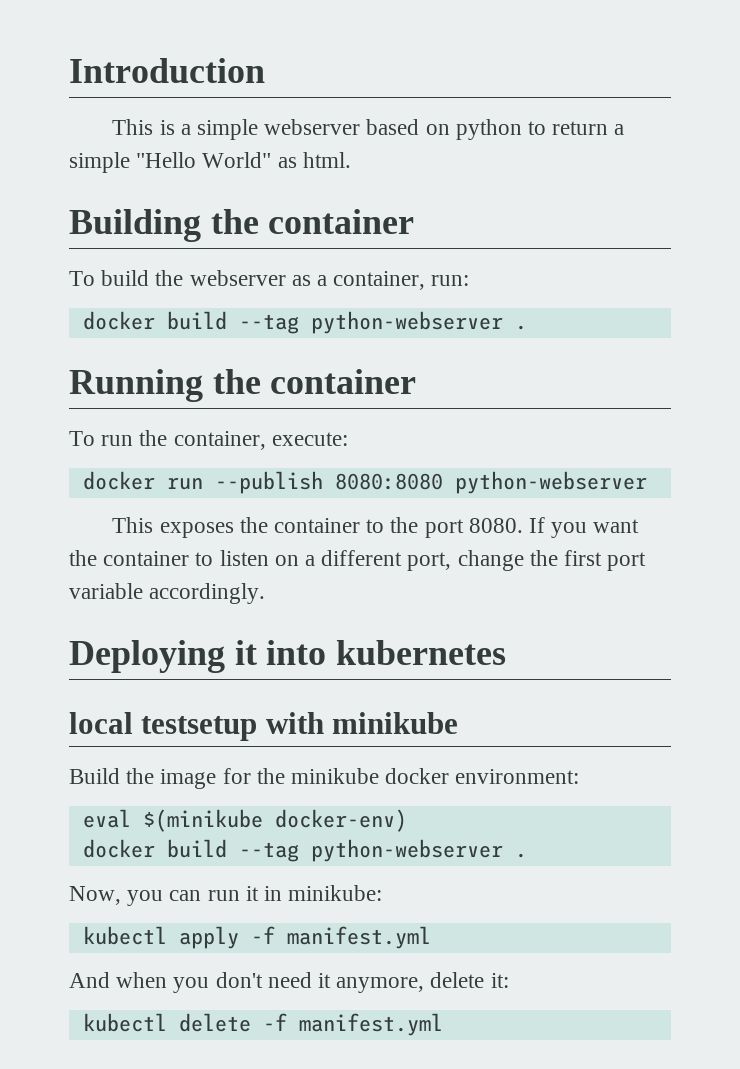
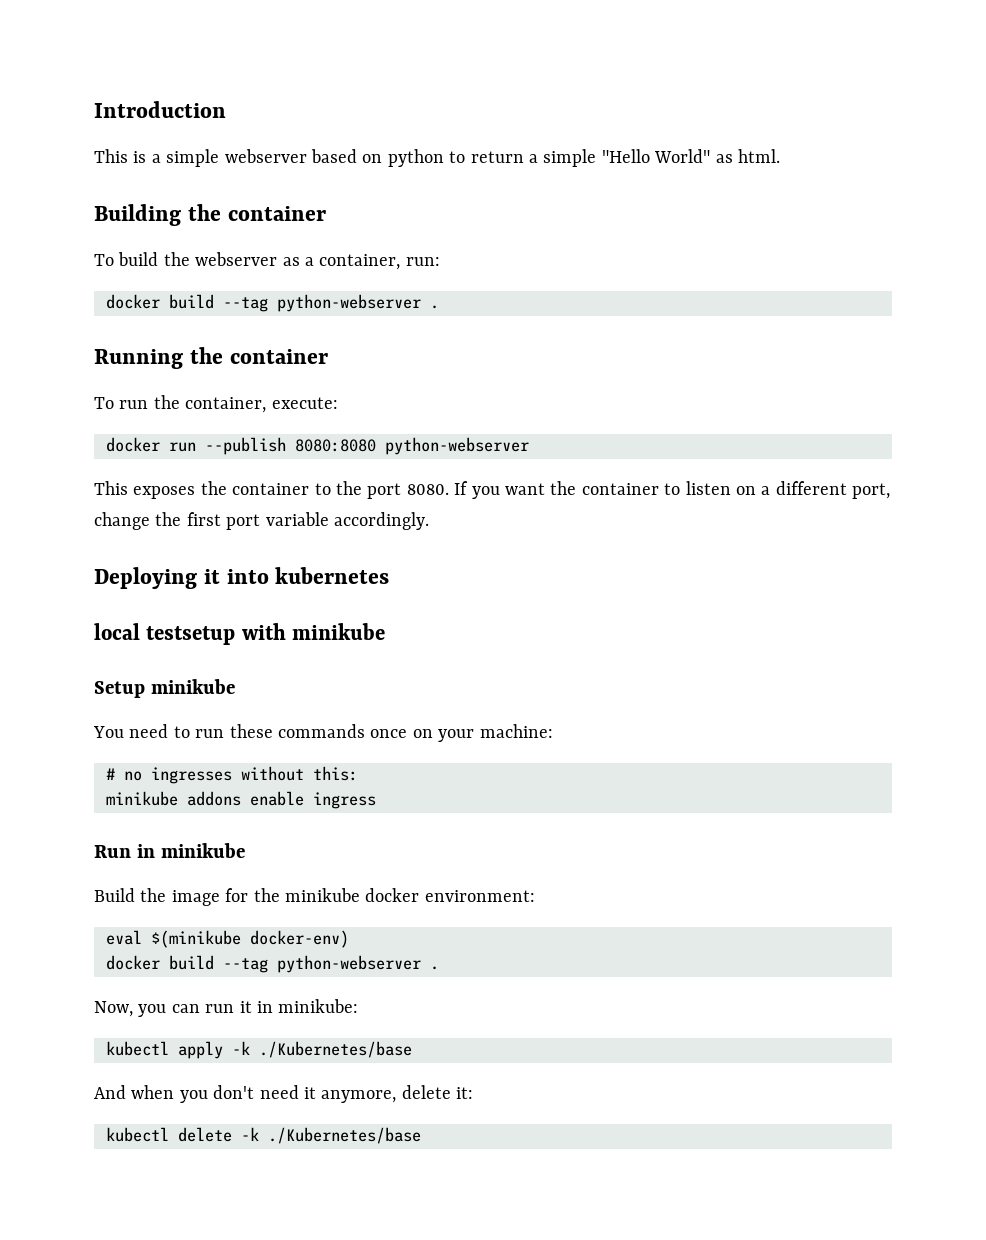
(459, 723) none -> [94,679,235,698] [93,724,553,742] [106,766,358,784] [106,791,376,809] [94,843,245,858] // Setup minikube // You need to run these commands once on your machine: // # no ingresses without this: // minikube addons enable ingress // Run in minikube
[250,926,431,949] -f manifest.yml -> [232,1041,412,1058] -k ./Kubernetes/base
[262,1013,443,1036] -f manifest.yml -> [241,1127,421,1144] -k ./Kubernetes/base

